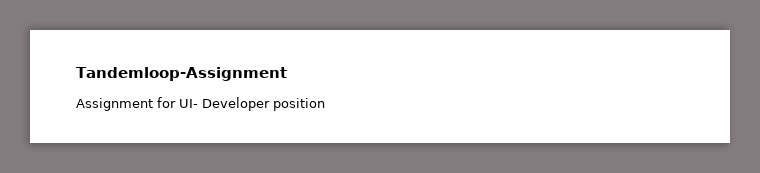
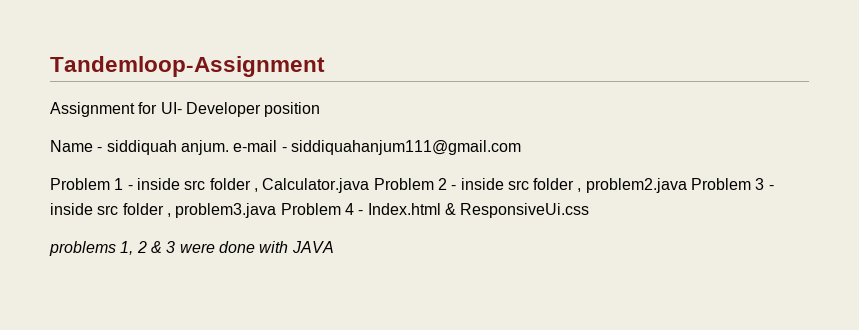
(325, 104) none -> [50,140,521,155] [50,178,774,193] [50,203,590,218] [49,241,334,256] // Name - siddiquah anjum. e-mail - siddiquahanjum111@gmail.com // Problem 1 - inside src folder , Calculator.java Problem 2 - inside src folder , problem2.java Problem 3 - inside src folder , problem3.java Problem 4 - Index.html & ResponsiveUi.css // problems 1, 2 & 3 were done with JAVA

